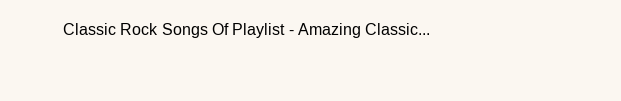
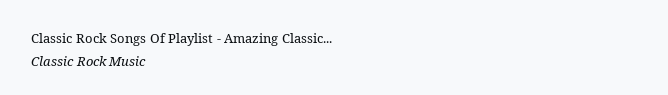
(431, 29) none -> [31,56,147,66] // Classic Rock Music

